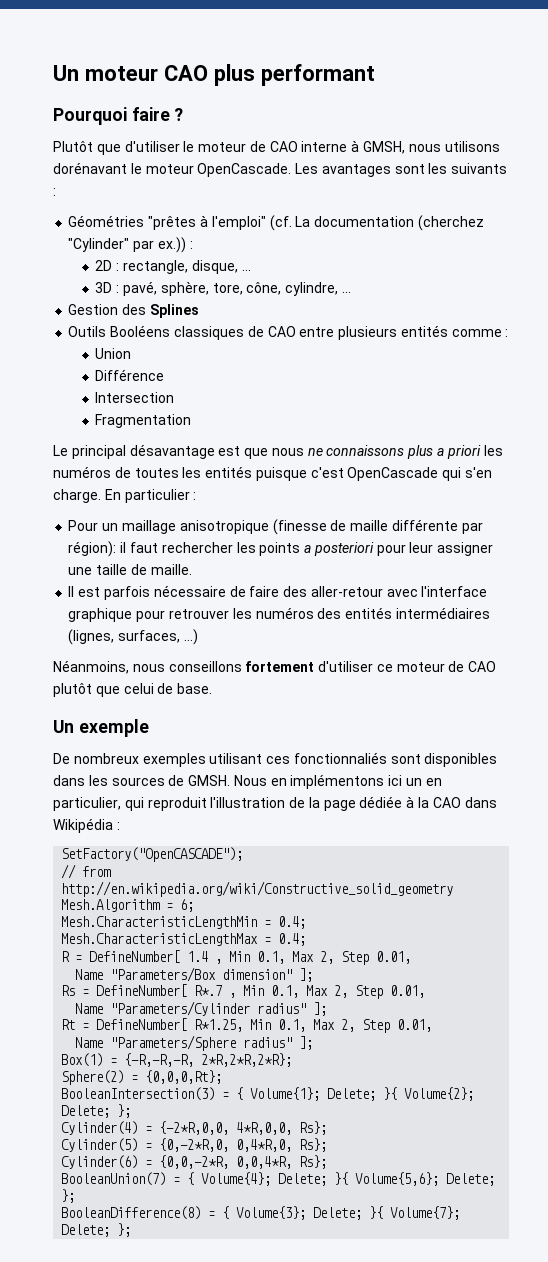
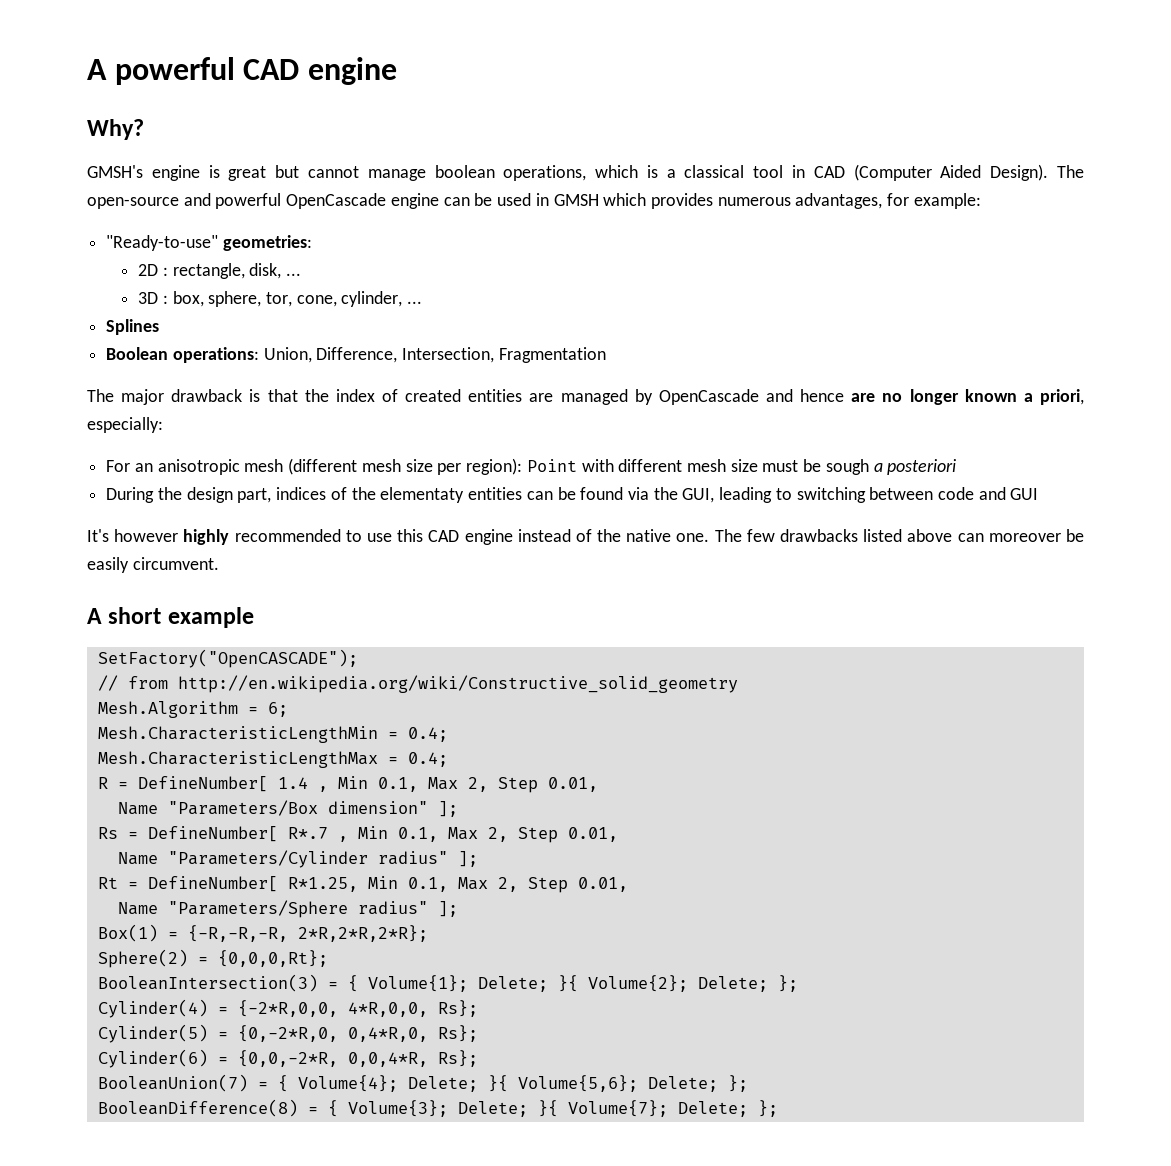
[53,64,375,86] [53,107,184,125] [53,140,500,155] [53,162,508,177] [53,188,56,196] [68,215,484,231] [68,237,193,253] Un moteur CAO plus performant // Pourquoi faire ? // Plutôt que d'utiliser le moteur de CAO interne à GMSH, nous utilisons dorénavant le moteur OpenCascade. Les avantages sont les suivants : // Géométries "prêtes à l'emploi" (cf. La documentation (cherchez "Cylinder" par ex.)) : -> [87,57,397,85] [87,119,144,140] [87,164,1084,181] [87,193,981,209] [106,235,312,251] A powerful CAD engine // Why? // GMSH's engine is great but cannot manage boolean operations, which is a classical tool in CAD (Computer Aided Design). The open-source and powerful OpenCascade engine can be used in GMSH which provides numerous advantages, for example: // "Ready-to-use" geometries:
[191,260,238,274] disque, -> [249,263,282,279] disk,
[122,281,351,296] [68,304,147,315] pavé, sphère, tore, cône, cylindre, ... // Gestion des -> [172,291,423,307] box, sphere, tor, cone, cylinder, ... //
[68,325,509,340] [95,348,132,359] [95,369,165,381] [95,392,175,403] [95,414,192,428] [53,444,503,459] [53,466,493,481] [53,489,197,503] [68,519,483,535] [68,541,494,557] [68,564,192,575] [68,585,488,600] [68,607,490,622] [68,629,198,645] [53,660,497,674] [53,683,213,697] [53,719,149,737] [53,752,498,767] [53,774,442,789] [53,796,497,811] [53,818,120,833] Outils Booléens classiques de CAO entre plusieurs entités comme : // Union // Différence // Intersection // Fragmentation // Le principal désavantage est que nous ne connaissons plus a priori les numéros de toutes les entités puisque c'est OpenCascade qui s'en charge. En particulier : // Pour un maillage anisotropique (finesse de maille différente par région): il faut rechercher les points a posteriori pour leur assigner une taille de maille. // Il est parfois nécessaire de faire des aller-retour avec l'interface graphique pour retrouver les numéros des entités intermédiaires (lignes, surfaces, ...) // Néanmoins, nous conseillons fortement d'utiliser ce moteur de CAO plutôt que celui de base. // Un exemple // De nombreux exemples utilisant ces fonctionnaliés sont disponibles dans les sources de GMSH. Nous en implémentons ici un en particulier, qui reproduit l'illustration de la page dédiée à la CAO dans Wikipédia : -> [106,347,606,363] [87,389,1084,405] [87,417,163,433] [106,458,957,475] [106,487,1039,503] [87,529,1084,545] [87,557,219,573] [87,607,254,628] Boolean operations: Union, Difference, Intersection, Fragmentation // The major drawback is that the index of created entities are managed by OpenCascade and hence are no longer known a priori, especially: // For an anisotropic mesh (different mesh size per region): Point with different mesh size must be sough a posteriori // During the design part, indices of the elementaty entities can be found via the GUI, leading to switching between code and GUI // It's however highly recommended to use this CAD engine instead of the native one. The few drawbacks listed above can moreover be easily circumvent. // A short example

